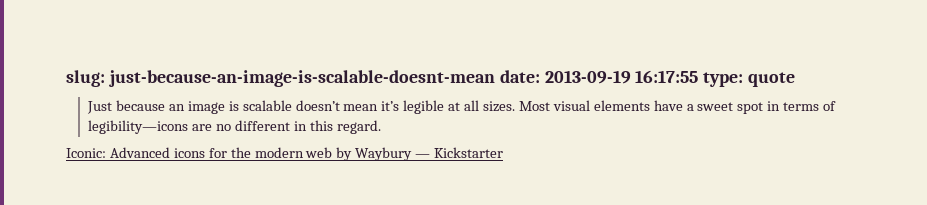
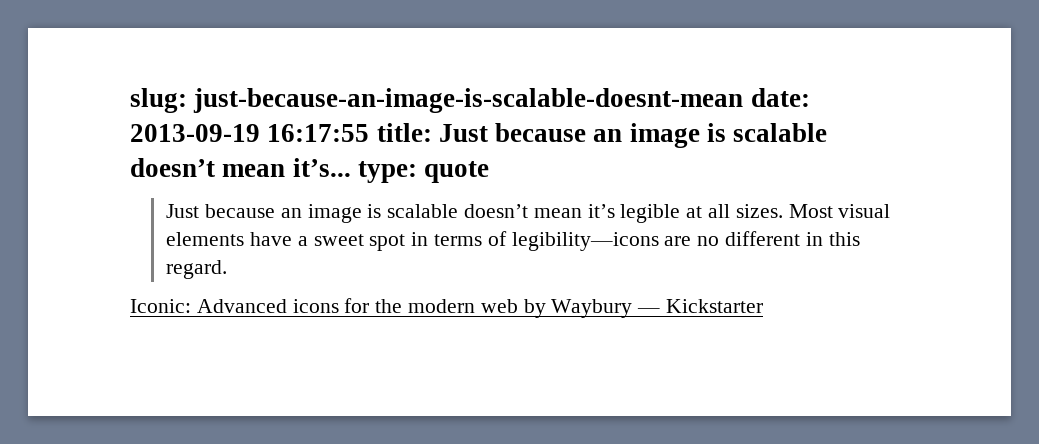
(699, 76) none -> [376,123,828,148] [130,158,351,177] title: Just because an image is scalable doesn’t mean it’s...

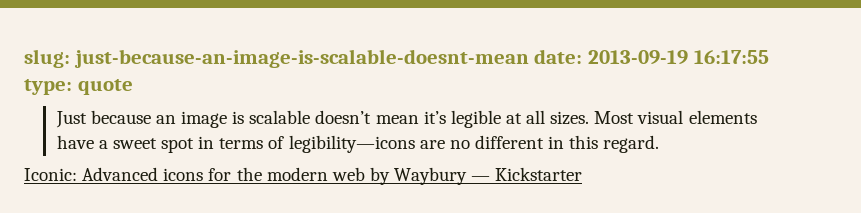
[376,123,828,148] [130,158,351,177] title: Just because an image is scalable doesn’t mean it’s... -> (769, 57) none

